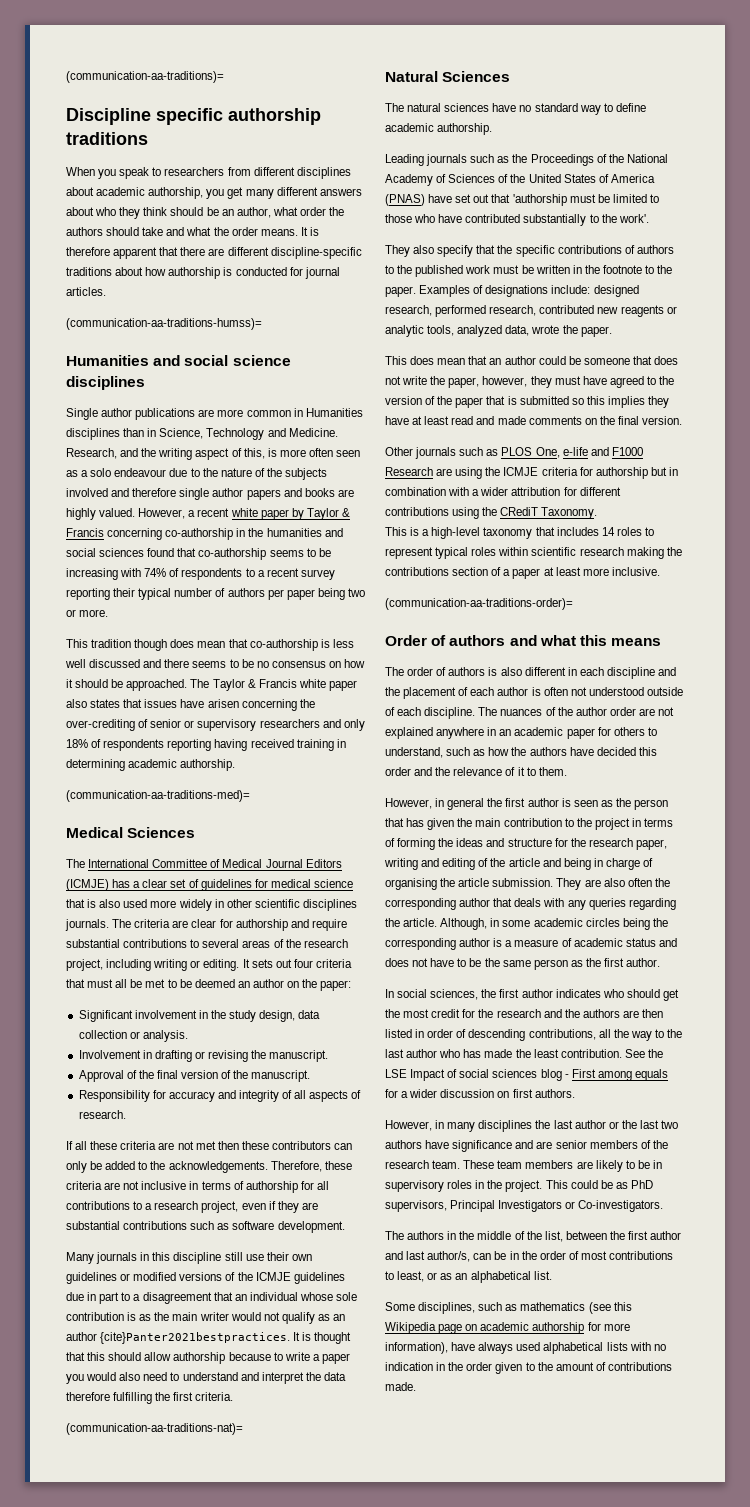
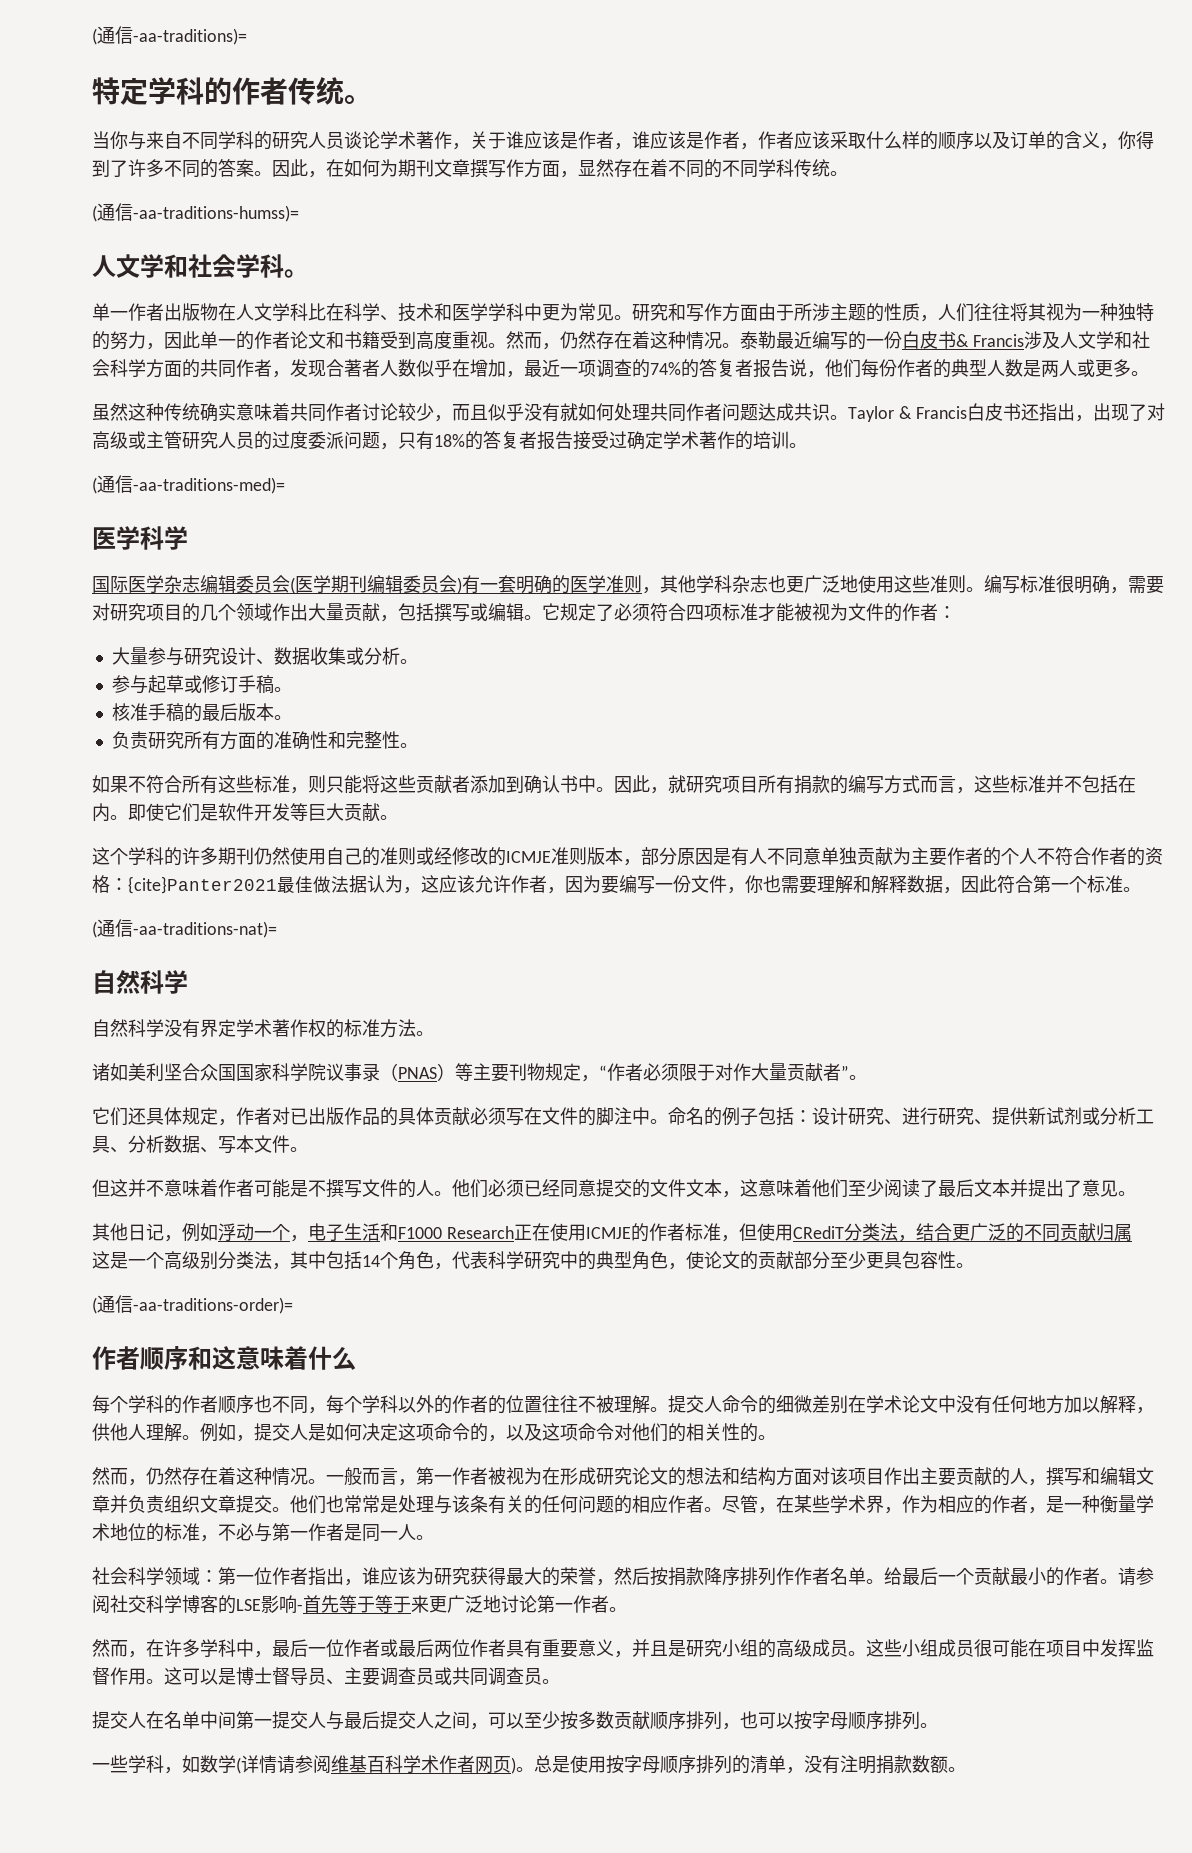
[66,71,224,83] [66,108,321,125] [66,132,148,145] [66,167,351,179] [66,187,362,199] [66,207,345,219] [66,227,319,236] [66,247,362,259] [66,267,340,279] [66,287,106,296] [66,318,262,330] [66,355,291,366] [66,376,145,390] [66,408,363,420] [66,428,338,440] [66,448,361,460] [66,468,328,480] [66,488,354,500] [66,508,350,520] [66,528,343,540] [66,548,331,560] [66,568,335,580] [66,588,365,600] [66,609,109,617] [66,639,354,651] [65,659,366,668] [66,679,357,691] [66,699,315,711] [66,719,365,731] [66,739,346,751] [66,759,236,771] [66,790,250,802] [66,827,196,838] [66,859,342,868] [66,879,353,891] [66,899,357,911] [65,919,347,931] [66,939,348,948] [66,959,352,971] [66,979,352,991] [78,1010,321,1022] [78,1030,188,1042] [78,1050,329,1062] [78,1070,311,1082] [78,1090,362,1102] [78,1110,126,1119] [66,1141,353,1150] [66,1161,352,1173] [66,1181,329,1193] [66,1201,318,1213] [66,1221,345,1233] [66,1252,312,1264] [66,1272,345,1284] [66,1292,358,1304] [66,1312,346,1324] [66,1332,352,1344] [66,1352,350,1364] [66,1372,346,1384] [66,1392,234,1404] [66,1423,243,1435] [385,71,511,82] [385,103,646,115] [385,123,493,135] [385,154,668,166] [385,174,655,186] [385,194,659,206] [385,214,649,226] [385,245,674,257] [385,265,673,277] [385,285,639,297] [385,305,677,317] [385,325,612,337] [385,356,679,365] [385,376,675,388] [385,396,670,408] [385,416,683,425] [385,447,643,459] [385,467,678,479] [385,487,621,496] [385,507,598,519] [385,527,654,539] [385,547,682,559] [385,567,660,579] [385,598,573,610] [385,635,662,646] [385,667,677,679] [385,687,683,699] [385,707,675,719] [385,727,657,739] [385,747,657,758] [385,767,567,776] [385,798,669,810] [385,818,674,830] [385,838,667,850] [384,858,654,870] [385,878,670,890] [385,898,676,910] [385,918,668,930] [385,938,677,950] [385,958,661,970] [385,989,679,1001] [385,1009,664,1018] [385,1029,683,1041] [385,1049,663,1058] [385,1069,668,1081] [385,1089,575,1098] [385,1120,679,1132] [385,1140,668,1152] [385,1160,662,1172] [385,1180,653,1192] [385,1200,664,1212] [385,1231,682,1242] [385,1251,674,1262] [385,1271,552,1283] [385,1302,632,1314] [385,1322,630,1334] [385,1342,666,1354] [385,1362,672,1374] [385,1382,416,1391] (communication-aa-traditions)= // Discipline specific authorship traditions // When you speak to researchers from different disciplines about academic authorship, you get many different answers about who they think should be an author, what order the authors should take and what the order means. It is therefore apparent that there are different discipline-specific traditions about how authorship is conducted for journal articles. // (communication-aa-traditions-humss)= // Humanities and social science disciplines // Single author publications are more common in Humanities disciplines than in Science, Technology and Medicine. Research, and the writing aspect of this, is more often seen as a solo endeavour due to the nature of the subjects involved and therefore single author papers and books are highly valued. However, a recent white paper by Taylor & Francis concerning co-authorship in the humanities and social sciences found that co-authorship seems to be increasing with 74% of respondents to a recent survey reporting their typical number of authors per paper being two or more. // This tradition though does mean that co-authorship is less well discussed and there seems to be no consensus on how it should be approached. The Taylor & Francis white paper also states that issues have arisen concerning the over-crediting of senior or supervisory researchers and only 18% of respondents reporting having received training in determining academic authorship. // (communication-aa-traditions-med)= // Medical Sciences // The International Committee of Medical Journal Editors (ICMJE) has a clear set of guidelines for medical science that is also used more widely in other scientific disciplines journals. The criteria are clear for authorship and require substantial contributions to several areas of the research project, including writing or editing. It sets out four criteria that must all be met to be deemed an author on the paper: // Significant involvement in the study design, data collection or analysis. // Involvement in drafting or revising the manuscript. // Approval of the final version of the manuscript. // Responsibility for accuracy and integrity of all aspects of research. // If all these criteria are not met then these contributors can only be added to the acknowledgements. Therefore, these criteria are not inclusive in terms of authorship for all contributions to a research project, even if they are substantial contributions such as software development. // Many journals in this discipline still use their own guidelines or modified versions of the ICMJE guidelines due in part to a disagreement that an individual whose sole contribution is as the main writer would not qualify as an author {cite}Panter2021bestpractices. It is thought that this should allow authorship because to write a paper you would also need to understand and interpret the data therefore fulfilling the first criteria. // (communication-aa-traditions-nat)= // Natural Sciences // The natural sciences have no standard way to define academic authorship. // Leading journals such as the Proceedings of the National Academy of Sciences of the United States of America (PNAS) have set out that 'authorship must be limited to those who have contributed substantially to the work'. // They also specify that the specific contributions of authors to the published work must be written in the footnote to the paper. Examples of designations include: designed research, performed research, contributed new reagents or analytic tools, analyzed data, wrote the paper. // This does mean that an author could be someone that does not write the paper, however, they must have agreed to the version of the paper that is submitted so this implies they have at least read and made comments on the final version. // Other journals such as PLOS One, e-life and F1000 Research are using the ICMJE criteria for authorship but in combination with a wider attribution for different contributions using the CRediT Taxonomy. // This is a high-level taxonomy that includes 14 roles to represent typical roles within scientific research making the contributions section of a paper at least more inclusive. // (communication-aa-traditions-order)= // Order of authors and what this means // The order of authors is also different in each discipline and the placement of each author is often not understood outside of each discipline. The nuances of the author order are not explained anywhere in an academic paper for others to understand, such as how the authors have decided this order and the relevance of it to them. // However, in general the first author is seen as the person that has given the main contribution to the project in terms of forming the ideas and structure for the research paper, writing and editing of the article and being in charge of organising the article submission. They are also often the corresponding author that deals with any queries regarding the article. Although, in some academic circles being the corresponding author is a measure of academic status and does not have to be the same person as the first author. // In social sciences, the first author indicates who should get the most credit for the research and the authors are then listed in order of descending contributions, all the way to the last author who has made the least contribution. See the LSE Impact of social sciences blog - First among equals for a wider discussion on first authors. // However, in many disciplines the last author or the last two authors have significance and are senior members of the research team. These team members are likely to be in supervisory roles in the project. This could be as PhD supervisors, Principal Investigators or Co-investigators. // The authors in the middle of the list, between the first author and last author/s, can be in the order of most contributions to least, or as an alphabetical list. // Some disciplines, such as mathematics (see this Wikipedia page on academic authorship for more information), have always used alphabetical lists with no indication in the order given to the amount of contributions made. -> [92,26,247,45] [92,77,372,105] [92,131,1154,150] [92,159,848,178] [92,203,299,222] [92,254,308,278] [92,303,1154,322] [92,331,1150,350] [92,359,1149,378] [92,403,1165,422] [92,431,807,450] [92,475,285,494] [92,526,188,550] [92,575,1164,594] [92,603,956,622] [111,647,418,666] [111,675,292,694] [111,703,292,722] [111,731,418,750] [92,775,1136,794] [92,803,398,822] [92,847,1163,866] [92,875,1141,894] [92,919,277,938] [92,970,188,994] [92,1019,434,1038] [92,1063,867,1082] [92,1107,1154,1126] [92,1135,308,1154] [92,1179,1136,1198] [92,1223,1132,1242] [92,1251,974,1270] [92,1295,293,1314] [92,1346,356,1370] [92,1395,1154,1414] [92,1423,776,1442] [92,1467,1154,1486] [92,1495,1154,1514] [92,1523,434,1542] [92,1567,1154,1586] [92,1595,627,1614] [92,1639,1154,1658] [92,1667,560,1686] [92,1711,938,1730] [92,1755,966,1774] (通信-aa-traditions)= // 特定学科的作者传统。 // 当你与来自不同学科的研究人员谈论学术著作，关于谁应该是作者，谁应该是作者，作者应该采取什么样的顺序以及订单的含义，你得到了许多不同的答案。因此，在如何为期刊文章撰写作方面，显然存在着不同的不同学科传统。 // (通信-aa-traditions-humss)= // 人文学和社会学科。 // 单一作者出版物在人文学科比在科学、技术和医学学科中更为常见。研究和写作方面由于所涉主题的性质，人们往往将其视为一种独特的努力，因此单一的作者论文和书籍受到高度重视。然而，仍然存在着这种情况。泰勒最近编写的一份白皮书& Francis涉及人文学和社会科学方面的共同作者，发现合著者人数似乎在增加，最近一项调查的74%的答复者报告说，他们每份作者的典型人数是两人或更多。 // 虽然这种传统确实意味着共同作者讨论较少，而且似乎没有就如何处理共同作者问题达成共识。Taylor & Francis白皮书还指出，出现了对高级或主管研究人员的过度委派问题，只有18%的答复者报告接受过确定学术著作的培训。 // (通信-aa-traditions-med)= // 医学科学 // 国际医学杂志编辑委员会(医学期刊编辑委员会)有一套明确的医学准则，其他学科杂志也更广泛地使用这些准则。编写标准很明确，需要对研究项目的几个领域作出大量贡献，包括撰写或编辑。它规定了必须符合四项标准才能被视为文件的作者： // 大量参与研究设计、数据收集或分析。 // 参与起草或修订手稿。 // 核准手稿的最后版本。 // 负责研究所有方面的准确性和完整性。 // 如果不符合所有这些标准，则只能将这些贡献者添加到确认书中。因此，就研究项目所有捐款的编写方式而言，这些标准并不包括在内。即使它们是软件开发等巨大贡献。 // 这个学科的许多期刊仍然使用自己的准则或经修改的ICMJE准则版本，部分原因是有人不同意单独贡献为主要作者的个人不符合作者的资格：{cite}Panter2021最佳做法据认为，这应该允许作者，因为要编写一份文件，你也需要理解和解释数据，因此符合第一个标准。 // (通信-aa-traditions-nat)= // 自然科学 // 自然科学没有界定学术著作权的标准方法。 // 诸如美利坚合众国国家科学院议事录（PNAS）等主要刊物规定，“作者必须限于对作大量贡献者”。 // 它们还具体规定，作者对已出版作品的具体贡献必须写在文件的脚注中。命名的例子包括：设计研究、进行研究、提供新试剂或分析工具、分析数据、写本文件。 // 但这并不意味着作者可能是不撰写文件的人。他们必须已经同意提交的文件文本，这意味着他们至少阅读了最后文本并提出了意见。 // 其他日记，例如浮动一个，电子生活和F1000 Research正在使用ICMJE的作者标准，但使用CRediT分类法，结合更广泛的不同贡献归属 // 这是一个高级别分类法，其中包括14个角色，代表科学研究中的典型角色，使论文的贡献部分至少更具包容性。 // (通信-aa-traditions-order)= // 作者顺序和这意味着什么 // 每个学科的作者顺序也不同，每个学科以外的作者的位置往往不被理解。提交人命令的细微差别在学术论文中没有任何地方加以解释，供他人理解。例如，提交人是如何决定这项命令的，以及这项命令对他们的相关性的。 // 然而，仍然存在着这种情况。一般而言，第一作者被视为在形成研究论文的想法和结构方面对该项目作出主要贡献的人，撰写和编辑文章并负责组织文章提交。他们也常常是处理与该条有关的任何问题的相应作者。尽管，在某些学术界，作为相应的作者，是一种衡量学术地位的标准，不必与第一作者是同一人。 // 社会科学领域：第一位作者指出，谁应该为研究获得最大的荣誉，然后按捐款降序排列作作者名单。给最后一个贡献最小的作者。请参阅社交科学博客的LSE影响-首先等于等于来更广泛地讨论第一作者。 // 然而，在许多学科中，最后一位作者或最后两位作者具有重要意义，并且是研究小组的高级成员。这些小组成员很可能在项目中发挥监督作用。这可以是博士督导员、主要调查员或共同调查员。 // 提交人在名单中间第一提交人与最后提交人之间，可以至少按多数贡献顺序排列，也可以按字母顺序排列。 // 一些学科，如数学(详情请参阅维基百科学术作者网页)。总是使用按字母顺序排列的清单，没有注明捐款数额。

